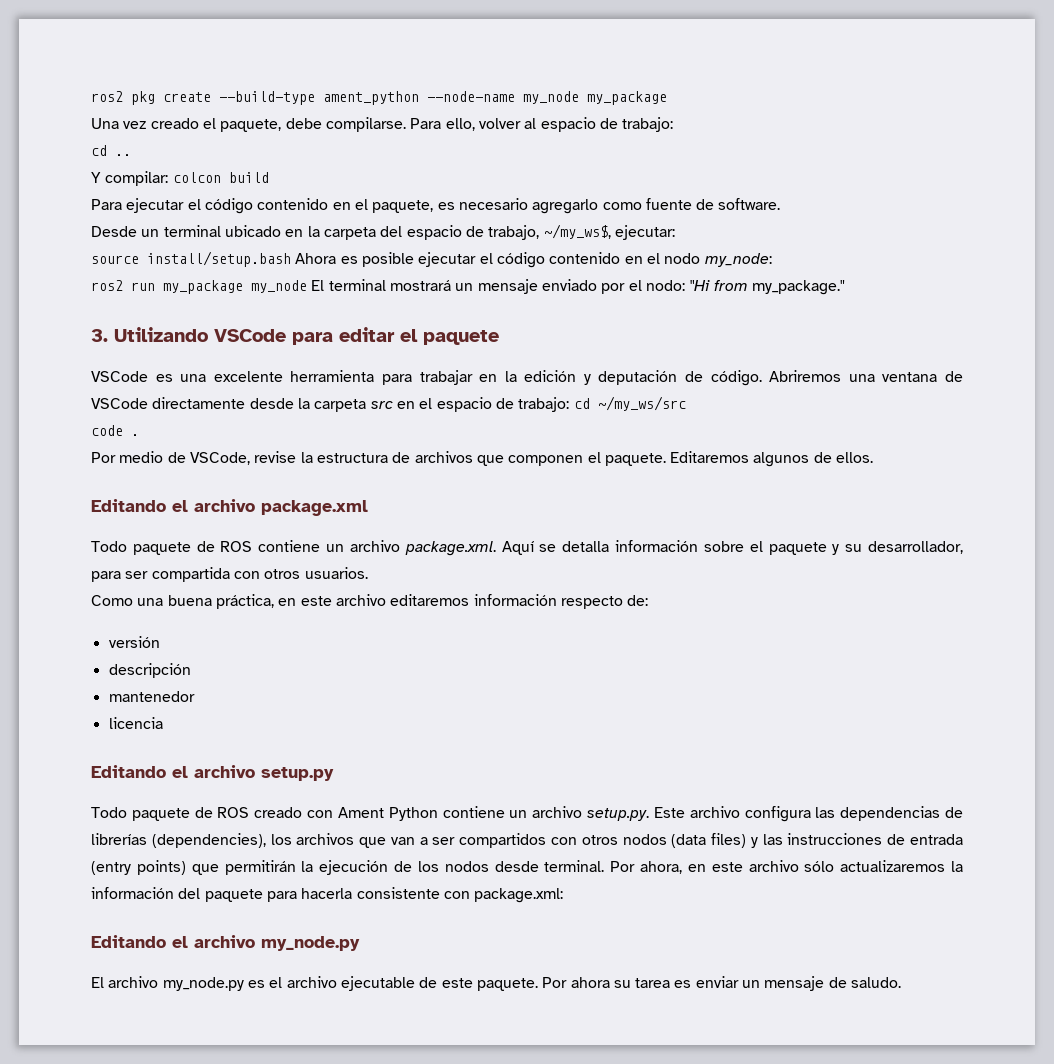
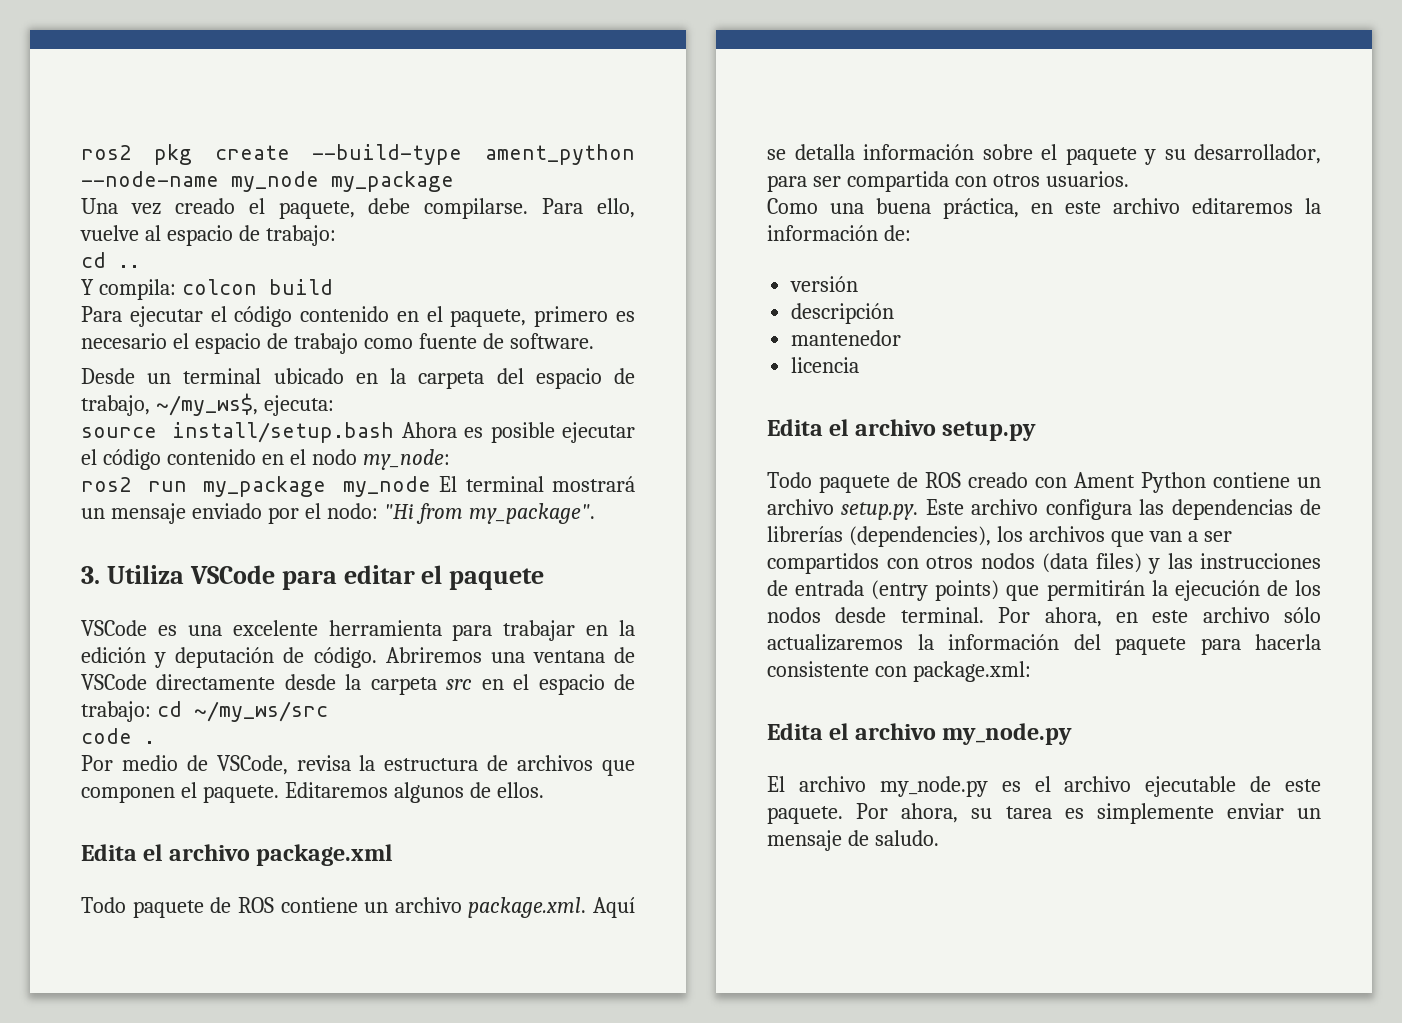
[478,118,521,129] volver -> [80,225,139,241] vuelve
[105,171,169,186] compilar: -> [98,279,176,300] compila:
(434, 206) none -> [534,306,609,327] primero
[532,199,599,214] agregarlo -> [172,333,358,354] el espacio de trabajo
[614,225,675,240] ejecutar: -> [263,395,334,416] ejecuta:
[751,280,845,295] my_package." -> [468,503,595,524] my_package".
[114,327,208,342] Utilizando -> [106,565,184,584] Utiliza
[254,451,297,463] revise -> [296,755,351,771] revisa
[91,499,166,512] Editando -> [81,844,137,861] Edita
[473,594,623,609] información respecto -> [1305,198,1321,214] [767,225,878,241] la información
[91,765,166,778] Editando -> [767,419,823,436] Edita
[91,935,166,948] Editando -> [767,723,823,740] Edita
[570,977,610,988] ahora -> [901,803,959,823] ahora,
(692, 984) none -> [1096,803,1214,824] simplemente

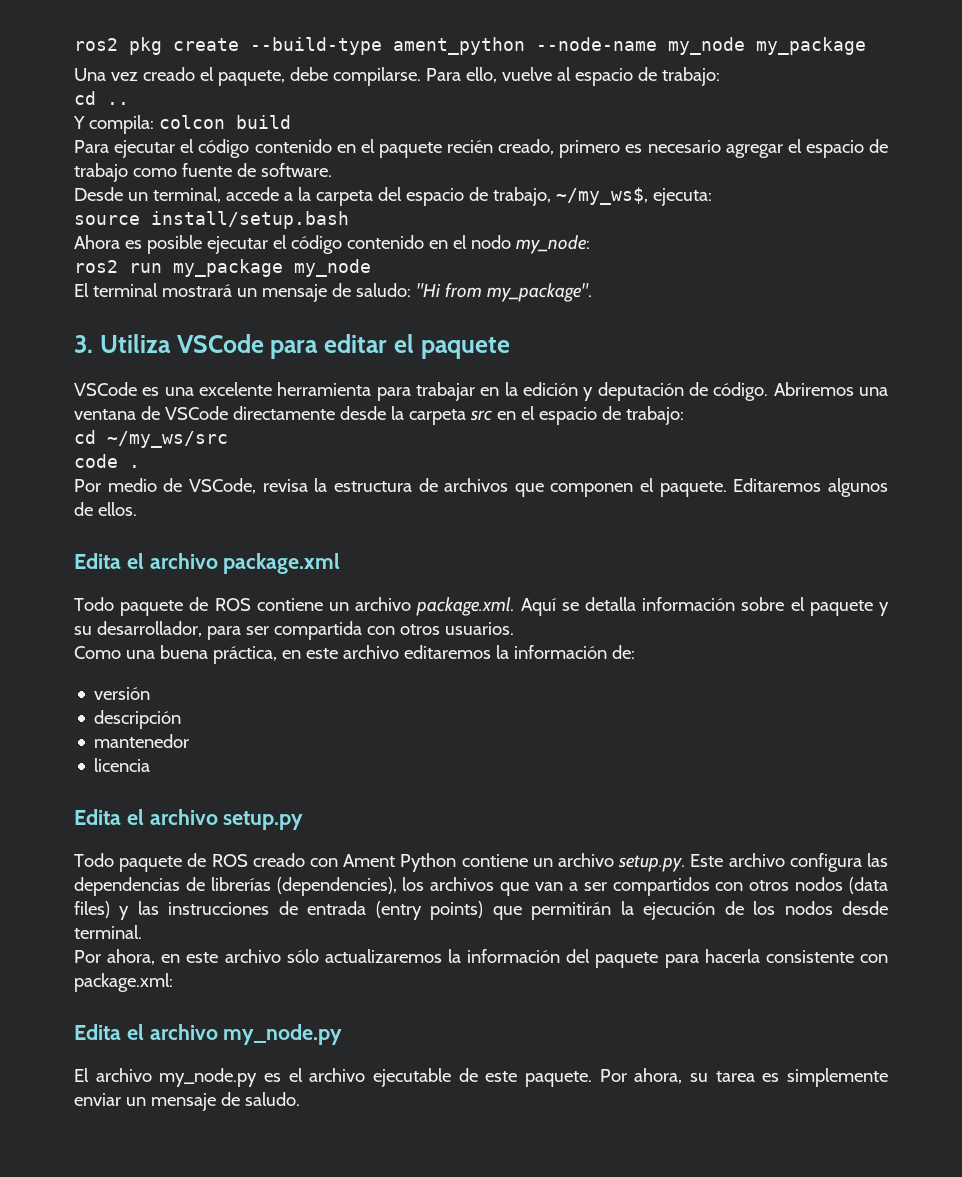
[450,309,527,327] paquete, -> [378,139,555,158] paquete recién creado,
(167, 341) none -> [725,144,783,158] agregar
[183,368,378,384] terminal ubicado en -> [152,187,293,203] terminal, accede a
(395, 432) none -> (349, 220) //
(432, 486) none -> (371, 268) //
[191,503,378,524] enviado por el nodo: -> [331,283,411,297] de saludo:
(151, 711) none -> (684, 415) //
(984, 615) none -> (142, 932) //

